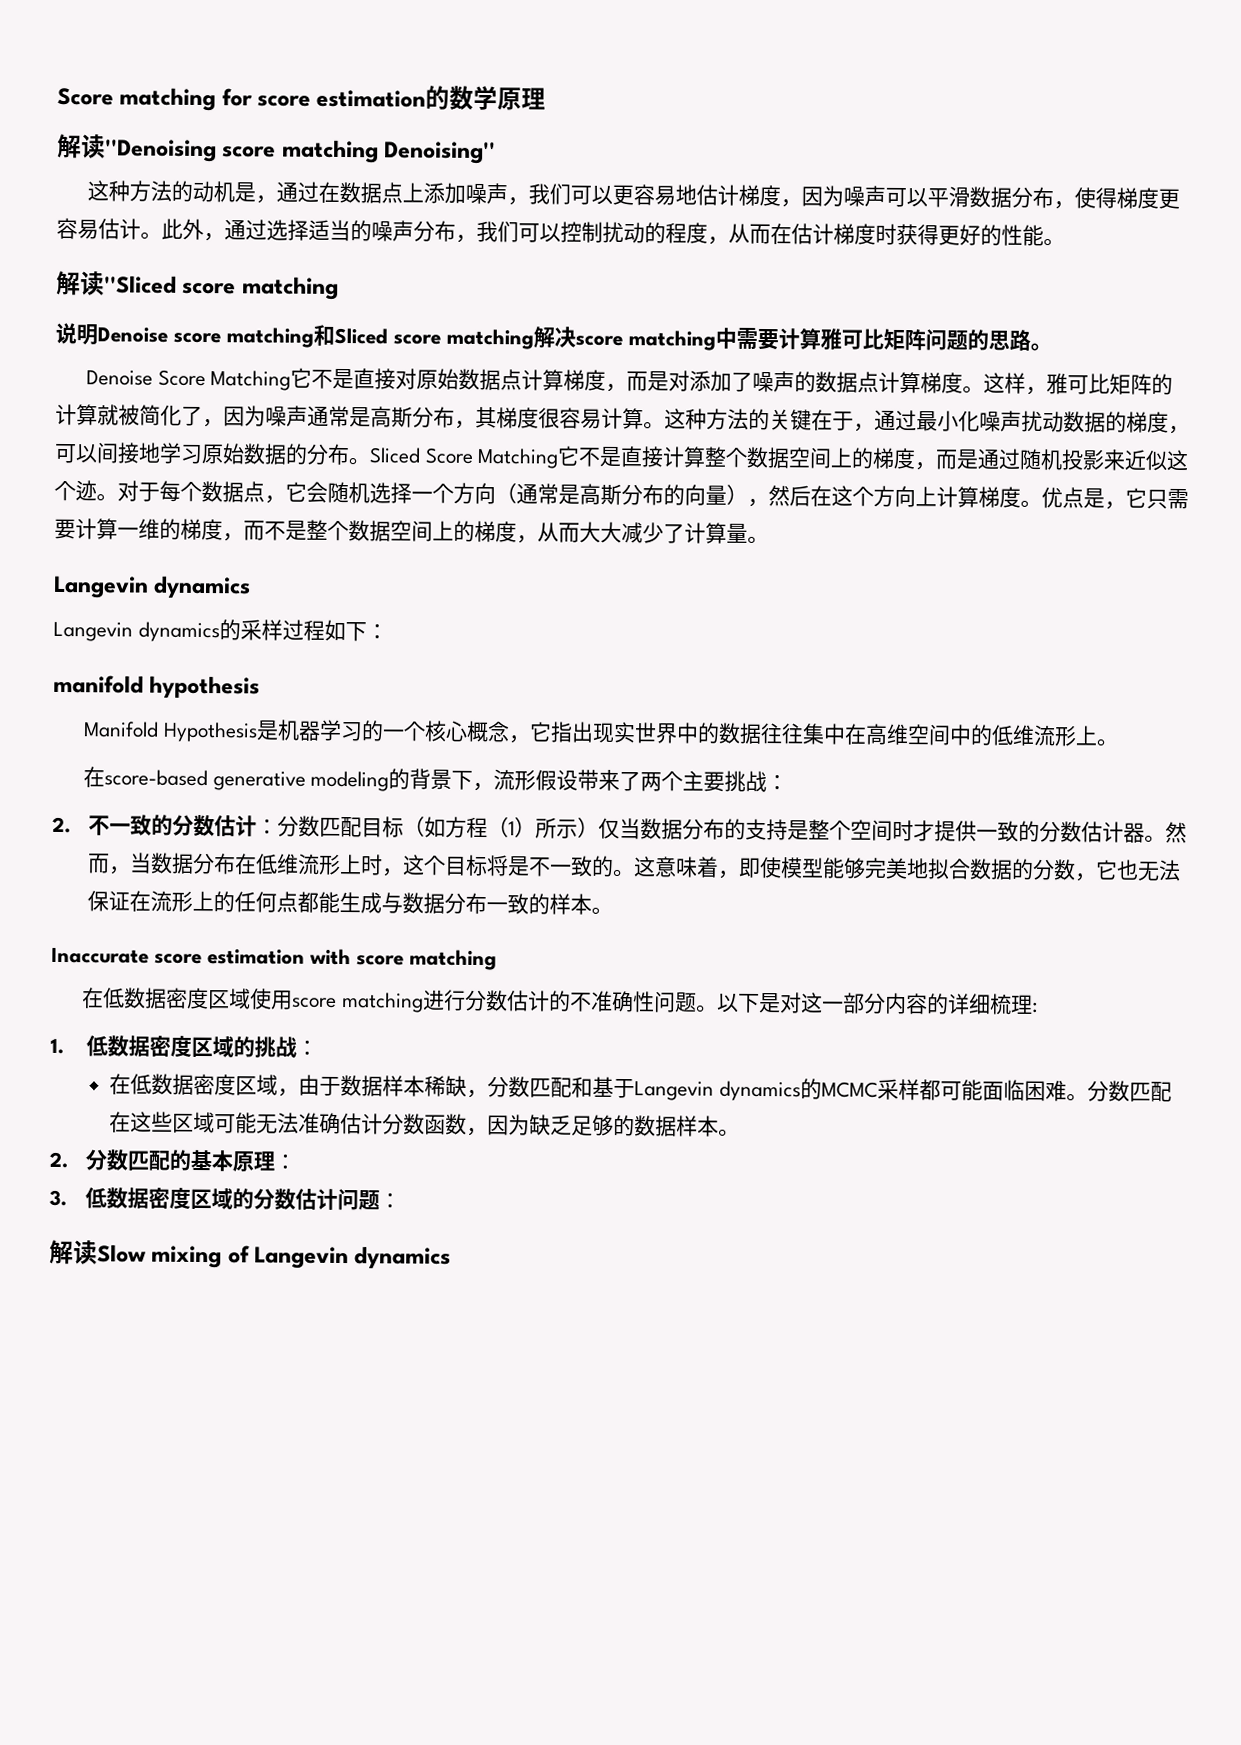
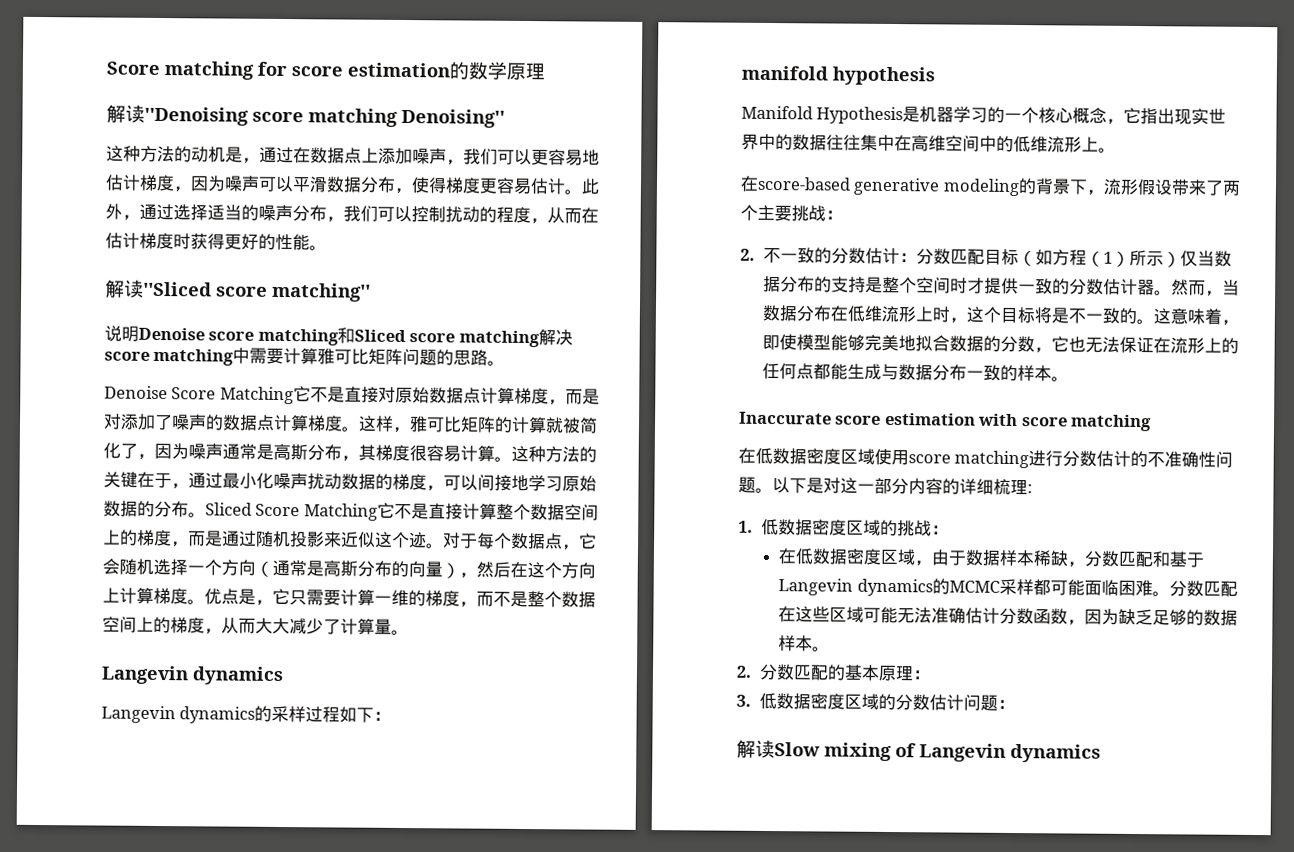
[241,276,339,300] matching -> [272,282,371,302] matching''

